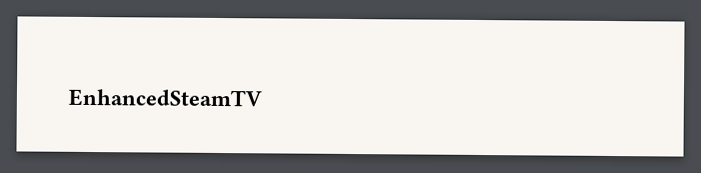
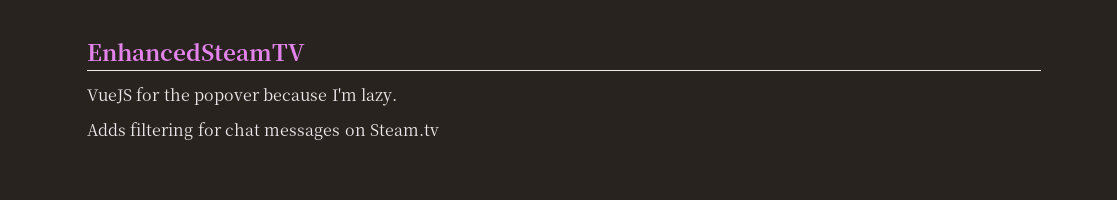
(262, 98) none -> [87,87,397,106] [87,122,439,140] // VueJS for the popover because I'm lazy. // Adds filtering for chat messages on Steam.tv

